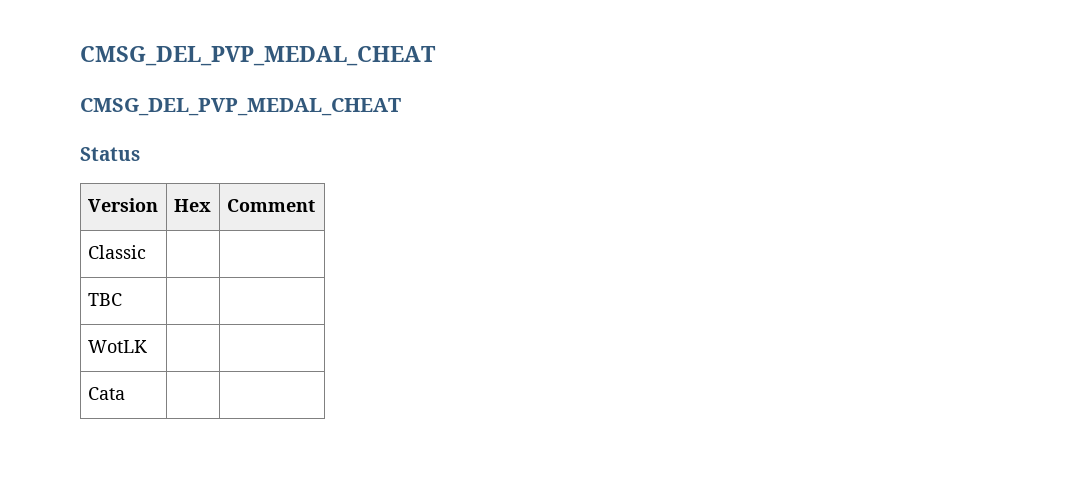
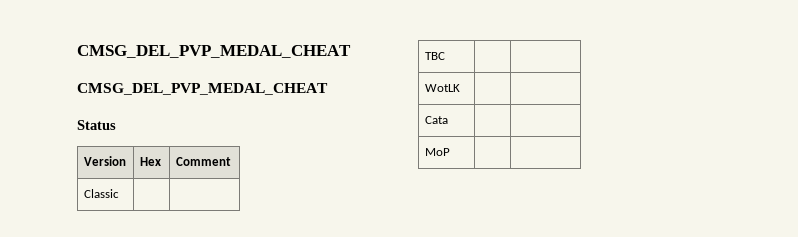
(125, 393) none -> [424,148,450,156] // MoP | |

